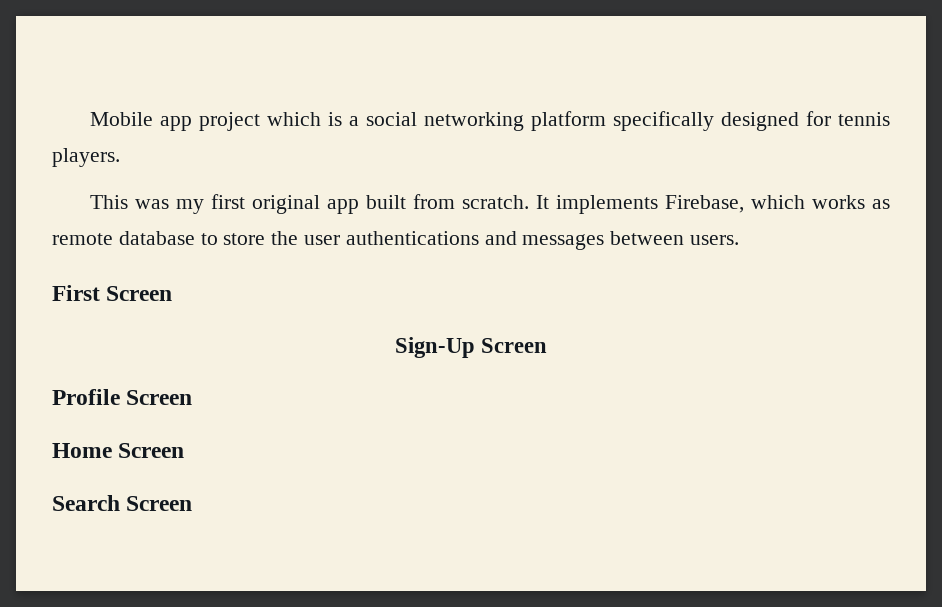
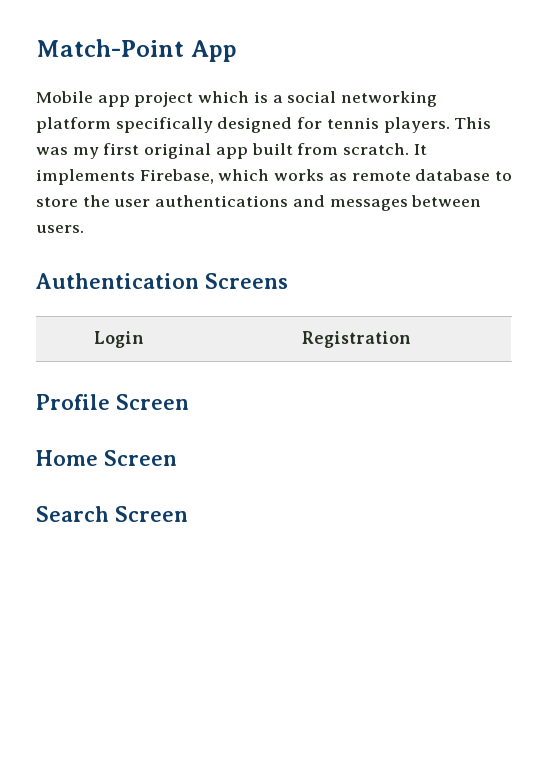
(89, 119) none -> [36,39,237,62] Match-Point App //
(120, 157) // -> (450, 125) none
[52,285,173,301] [394,337,548,358] First Screen // Sign-Up Screen -> [36,273,288,289] [93,331,144,348] [301,331,411,348] Authentication Screens // Login | Registration

